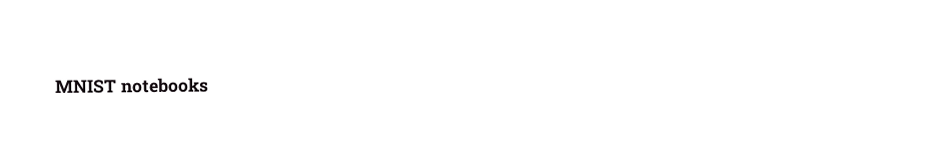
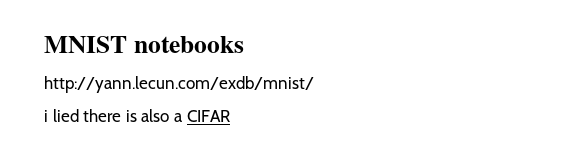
(209, 85) none -> [44,76,314,93] [44,109,230,122] // http://yann.lecun.com/exdb/mnist/ // i lied there is also a CIFAR

